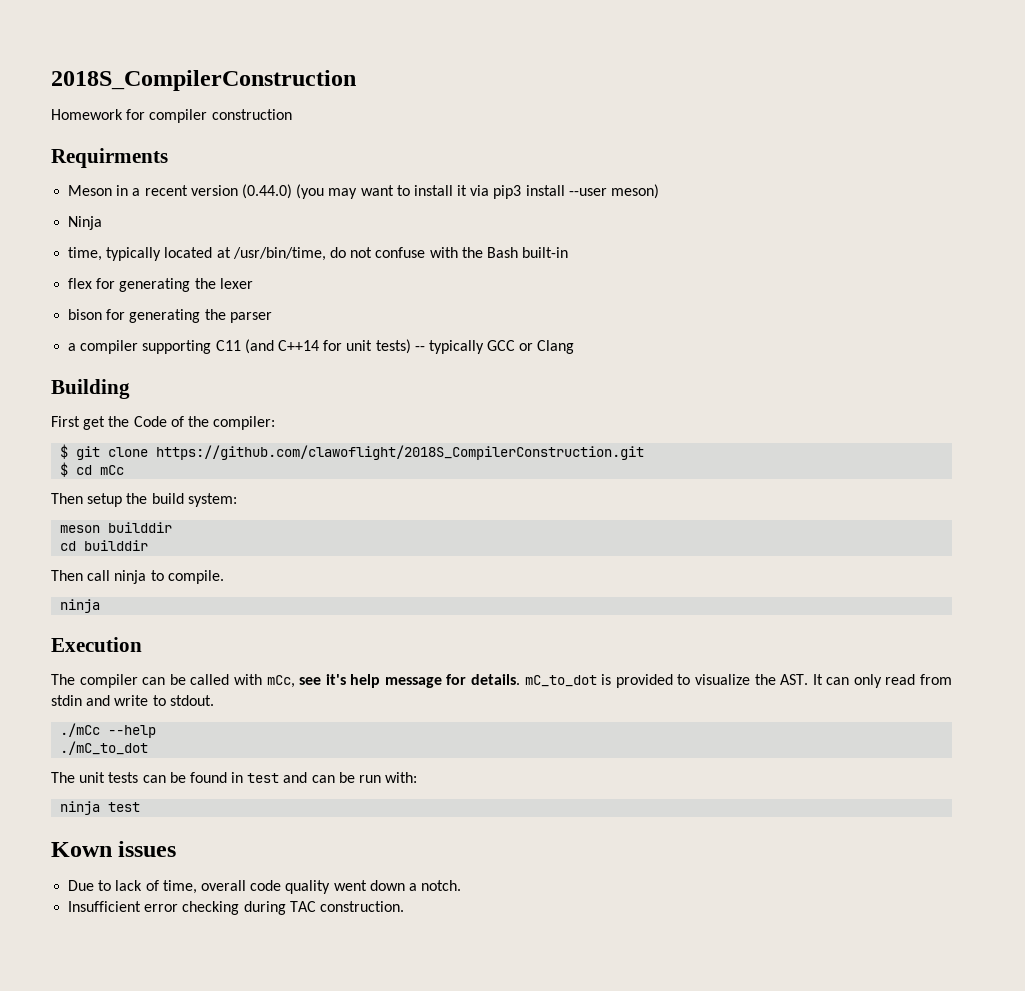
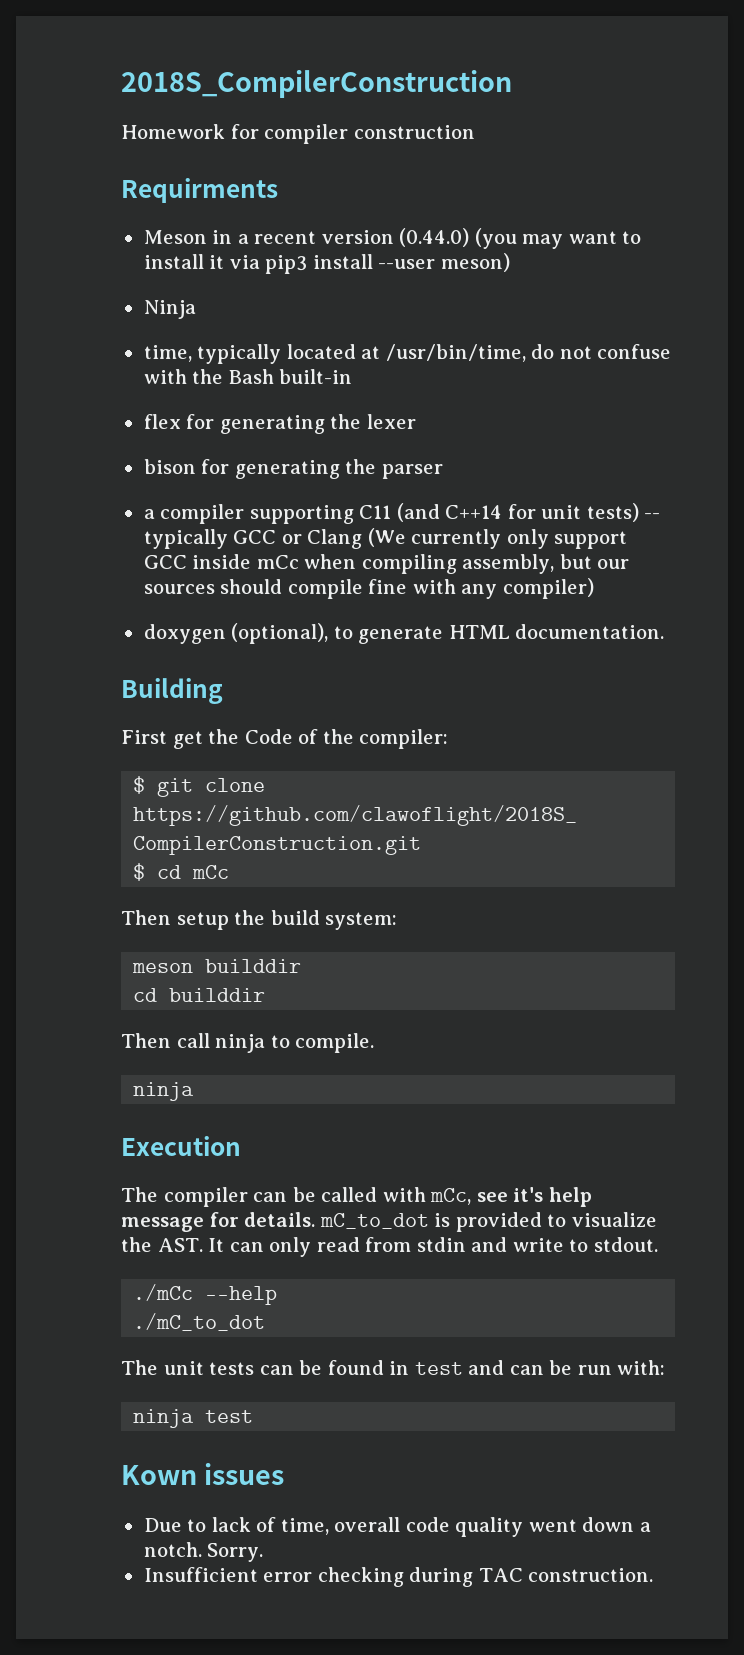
(575, 347) none -> [367,528,628,549] [143,554,630,574] [143,578,594,599] [143,623,665,644] (We currently only support GCC inside mCc when compiling assembly, but our sources should compile fine with any compiler) // doxygen (optional), to generate HTML documentation.
(462, 885) none -> [207,1543,264,1562] Sorry.

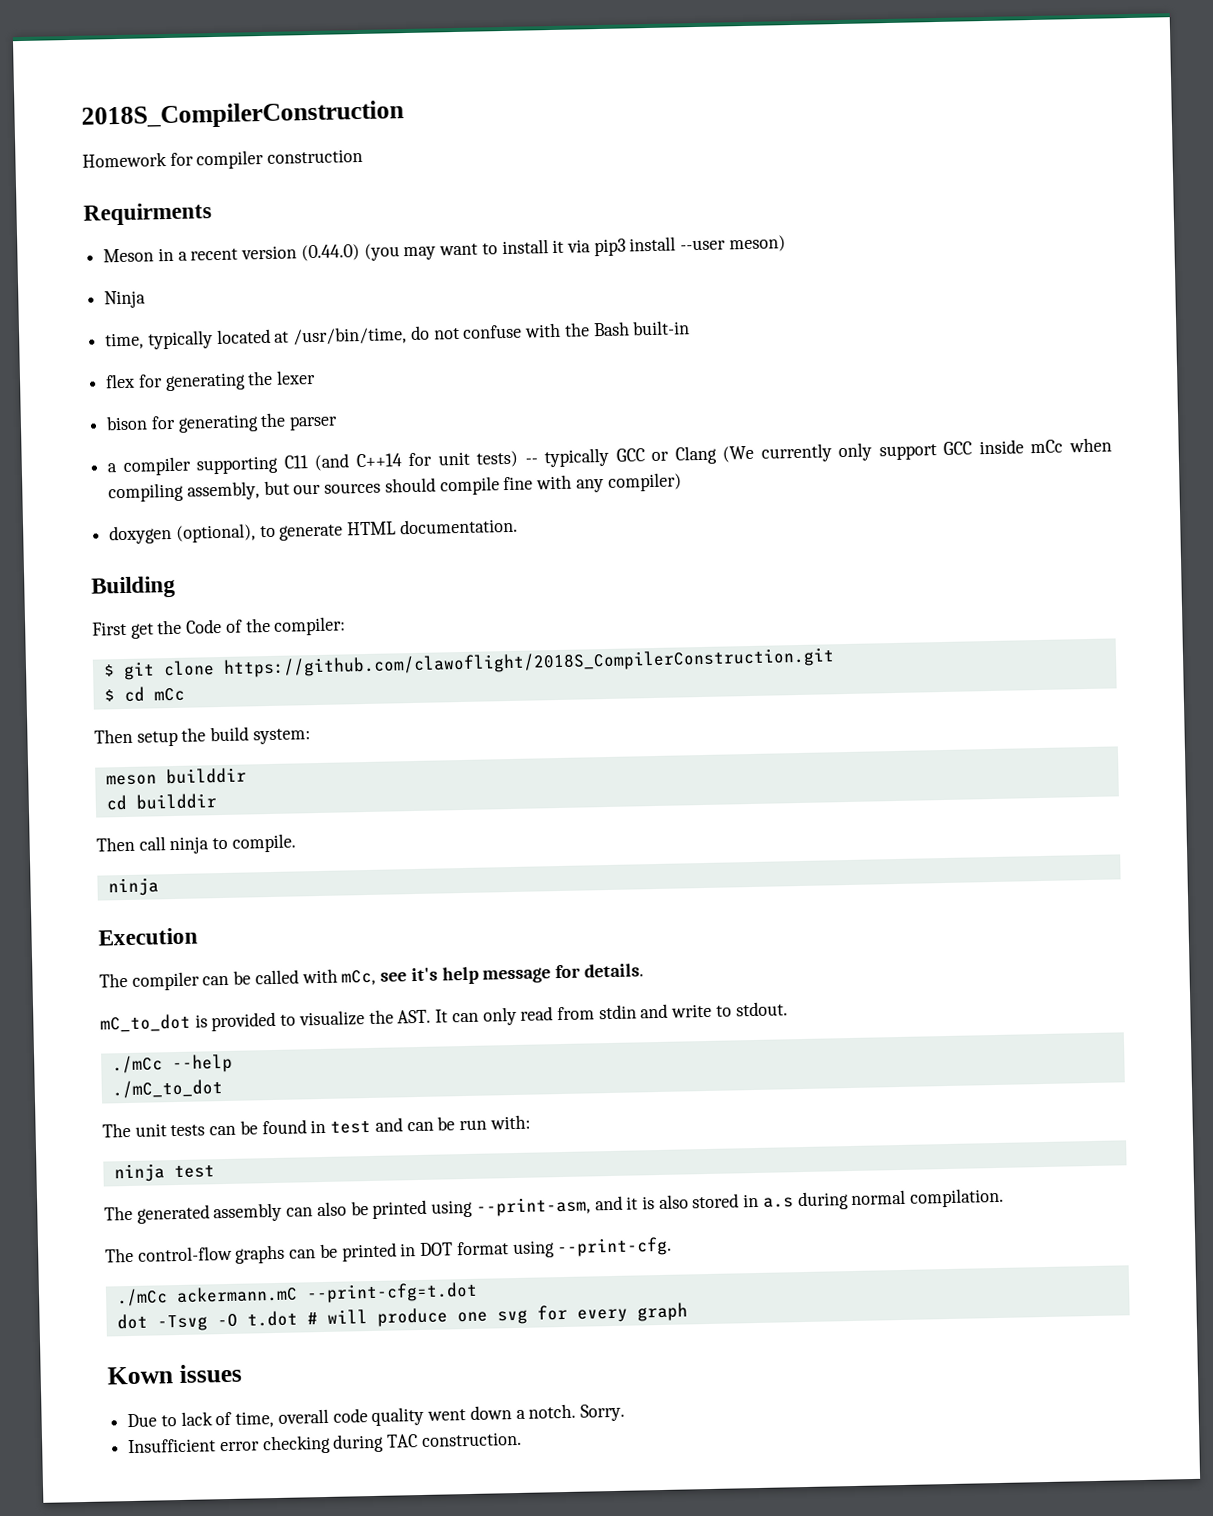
(316, 1219) none -> (644, 970) //
(254, 1416) none -> [104,1187,1005,1224] [105,1236,673,1264] [115,1281,478,1307] [116,1302,688,1332] // The generated assembly can also be printed using --print-asm, and it is also stored in a.s during normal compilation. // The control-flow graphs can be printed in DOT format using --print-cfg. // ./mCc ackermann.mC --print-cfg=t.dot // dot -Tsvg -O t.dot # will produce one svg for every graph

